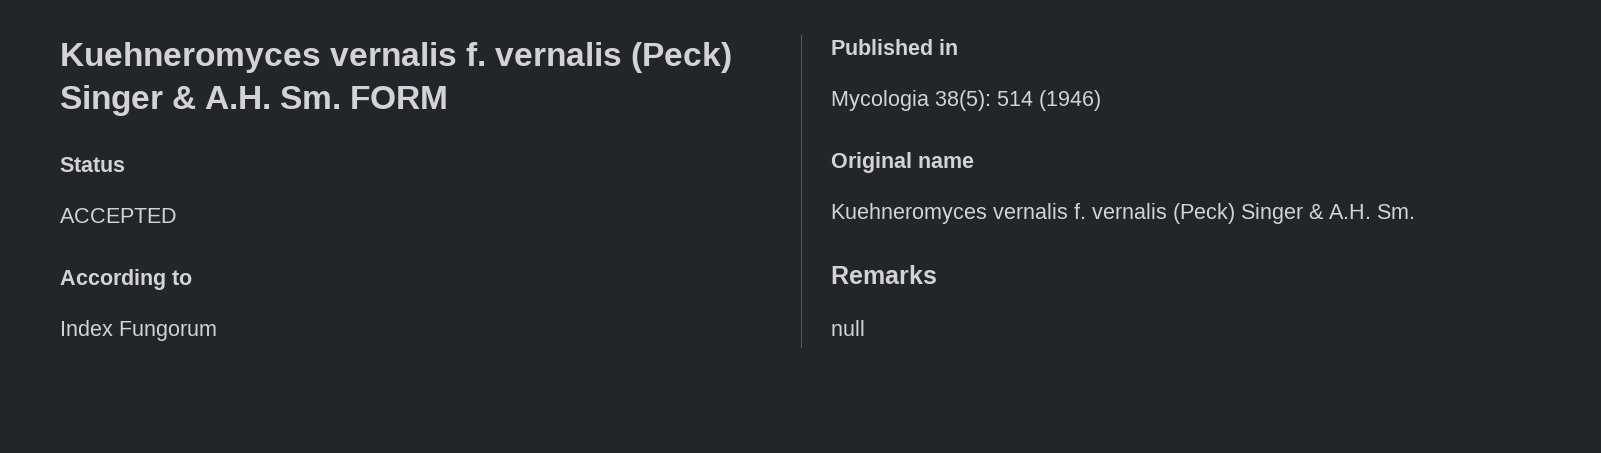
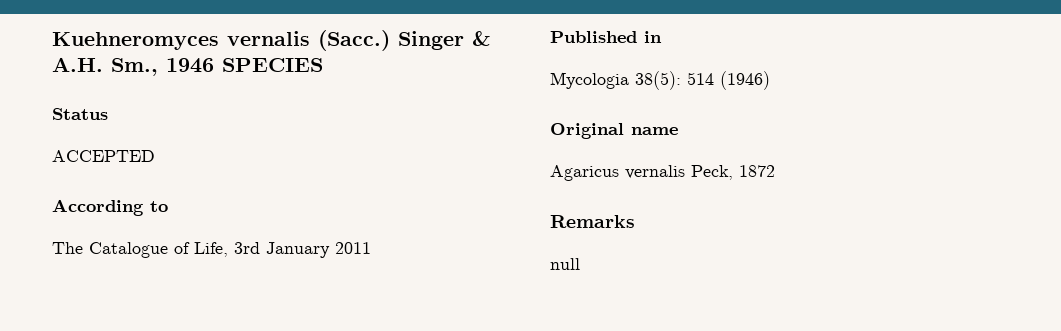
[60,42,733,73] [60,85,449,116] [60,157,125,172] [60,208,177,223] [60,269,192,290] [60,320,217,341] Kuehneromyces vernalis f. vernalis (Peck) Singer & A.H. Sm. FORM // Status // ACCEPTED // According to // Index Fungorum -> [52,30,491,51] [52,57,323,76] [52,108,108,120] [52,150,155,162] [52,199,168,216] [52,242,371,258] Kuehneromyces vernalis (Sacc.) Singer & A.H. Sm., 1946 SPECIES // Status // ACCEPTED // According to // The Catalogue of Life, 3rd January 2011
[831,203,1415,224] Kuehneromyces vernalis f. vernalis (Peck) Singer & A.H. Sm. -> [550,165,775,181] Agaricus vernalis Peck, 1872

